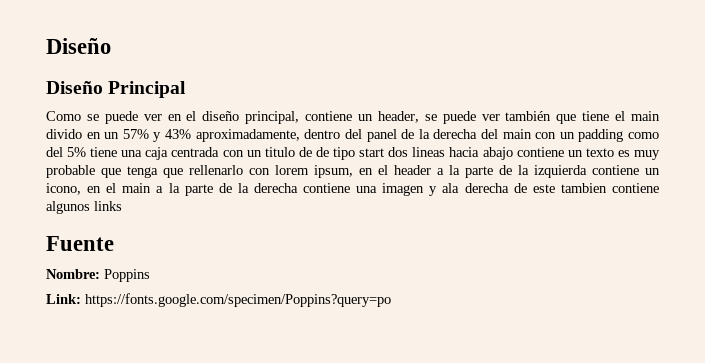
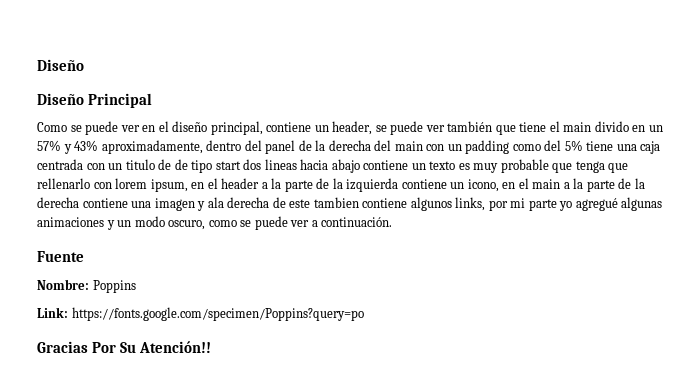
[94,201,122,211] links -> [455,197,663,211] [37,216,393,230] links, por mi parte yo agregué algunas animaciones y un modo oscuro, como se puede ver a continuación.
(391, 300) none -> [37,341,212,353] // Gracias Por Su Atención!!

